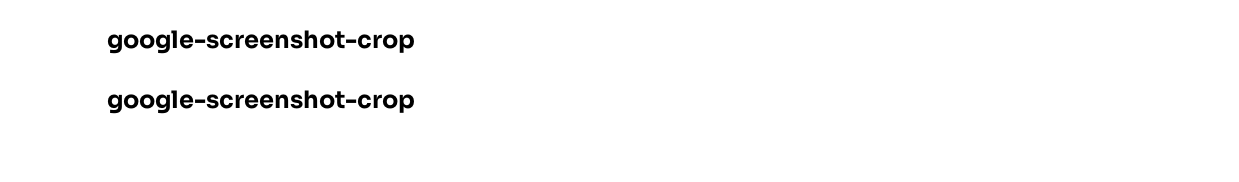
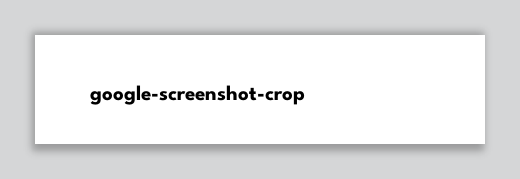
[107,30,415,54] [107,90,415,114] google-screenshot-crop // google-screenshot-crop -> [90,85,305,105] google-screenshot-crop

